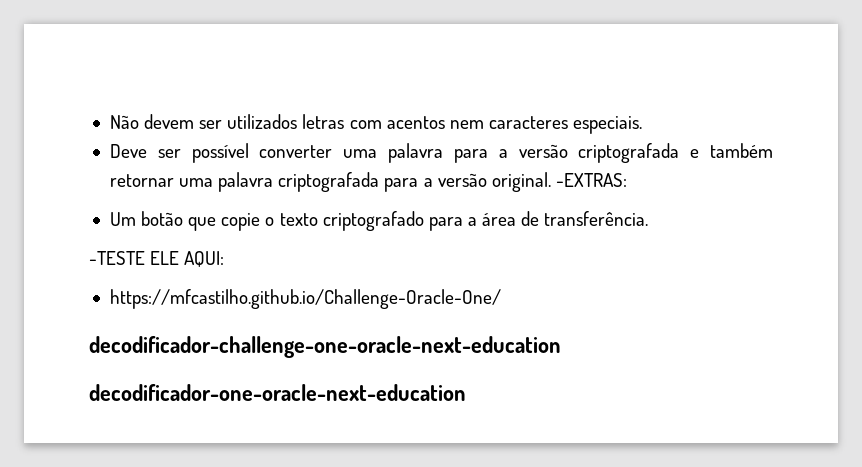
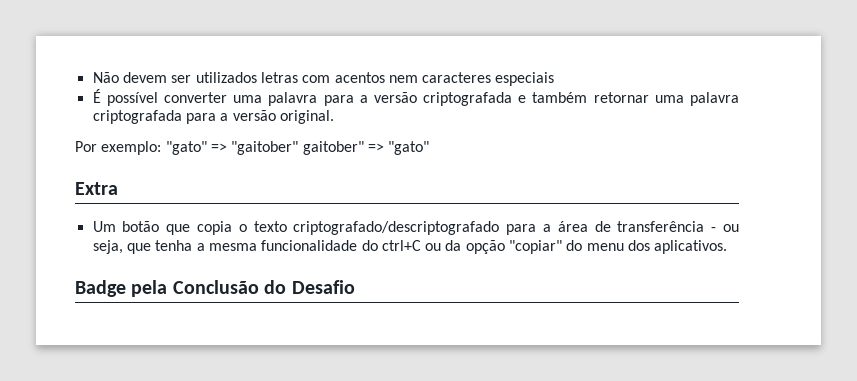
[573,116,643,134] [109,144,181,158] especiais. // Deve ser -> [495,72,555,86] [92,89,101,103] especiais // É
[555,173,627,187] -EXTRAS: -> [75,141,430,155] [75,182,118,195] // Por exemplo: "gato" => "gaitober" gaitober" => "gato" // Extra
[221,213,261,231] copie -> [197,221,232,235] copia
[322,211,424,231] criptografado -> [293,221,500,235] criptografado/descriptografado
[544,211,649,226] [89,251,225,267] [109,289,501,309] [89,336,561,358] [89,384,466,401] transferência. // -TESTE ELE AQUI: // https://mfcastilho.github.io/Challenge-Oracle-One/ // decodificador-challenge-one-oracle-next-education // decodificador-one-oracle-next-education -> [617,221,739,232] [92,240,728,254] [75,280,355,297] transferência - ou seja, que tenha a mesma funcionalidade do ctrl+C ou da opção "copiar" do menu dos aplicativos. // Badge pela Conclusão do Desafio

